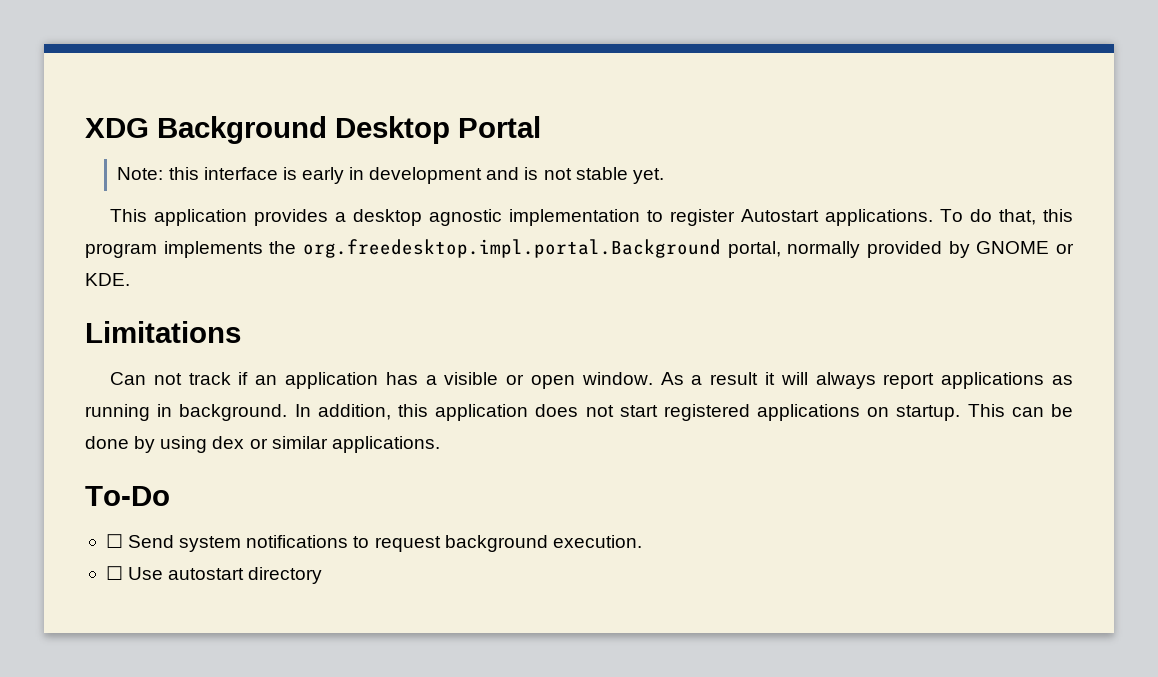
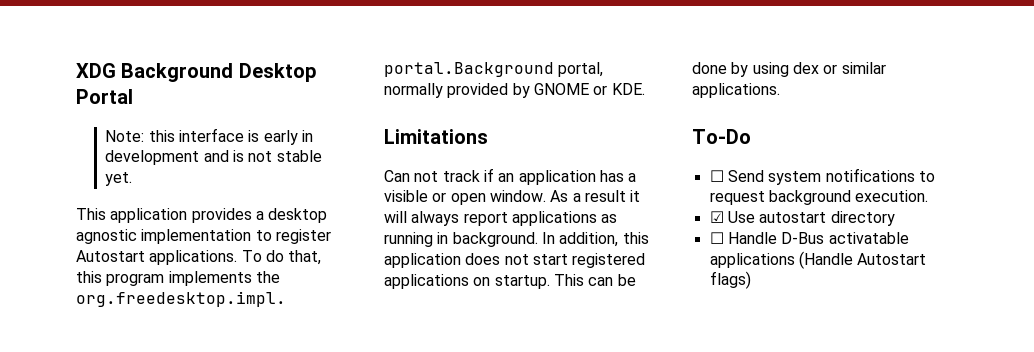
[105,566,123,580] ☐ -> [709,211,724,223] ☑
(323, 575) none -> [709,232,909,244] [709,251,927,269] [709,271,751,289] // ☐ Handle D-Bus activatable applications (Handle Autostart flags)

